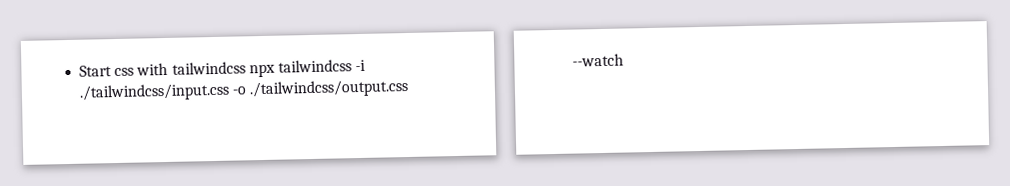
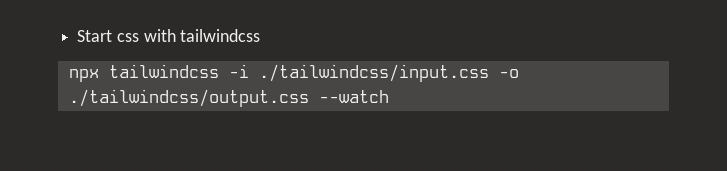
(246, 68) none -> (261, 35) //

